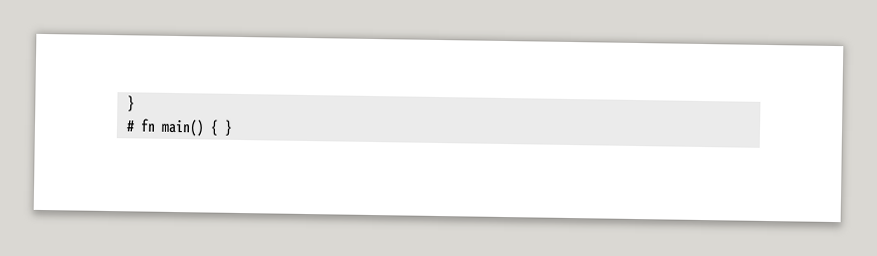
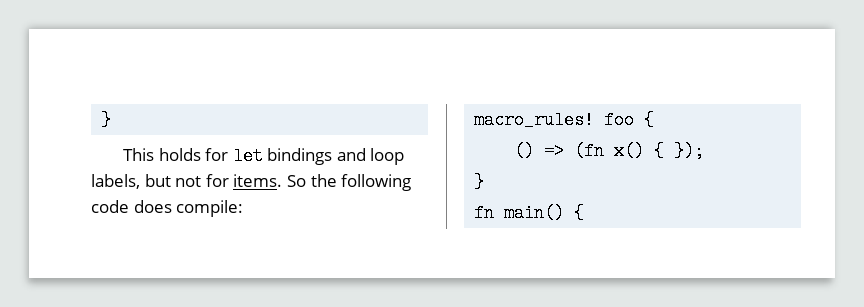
[126,95,135,112] [125,120,135,132] } // # -> [101,111,112,129] [122,147,405,165] [91,174,412,191] [91,200,244,217] [474,111,655,129] [514,142,705,160] [474,173,485,191] } // This holds for let bindings and loop labels, but not for items. So the following code does compile: // macro_rules! foo { // () => (fn x() { }); // } //
[223,119,233,136] } -> (585, 213) none

